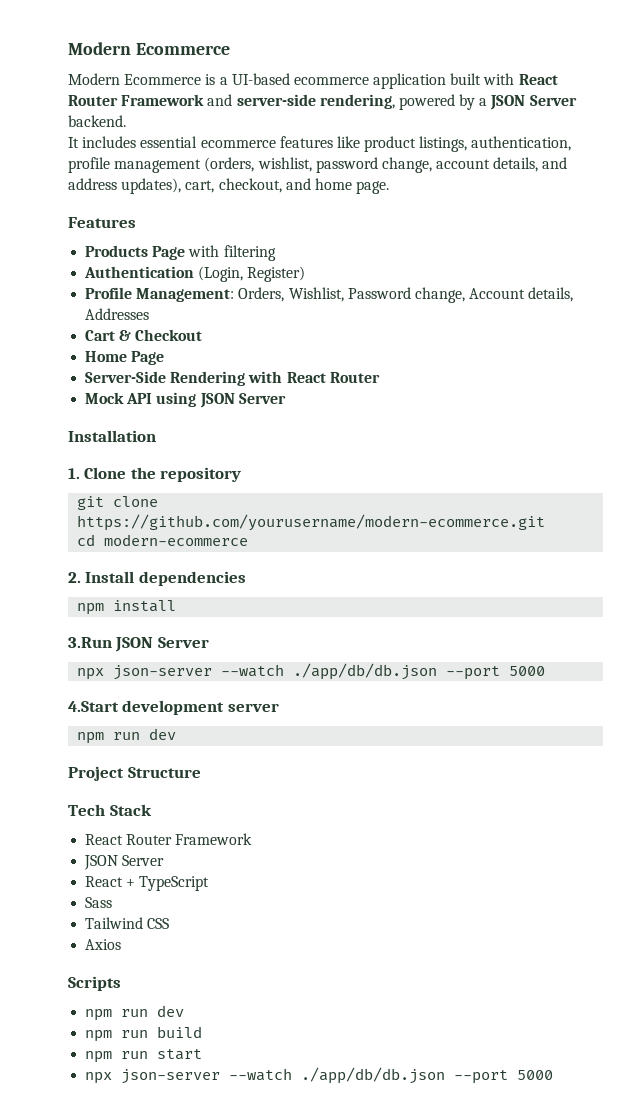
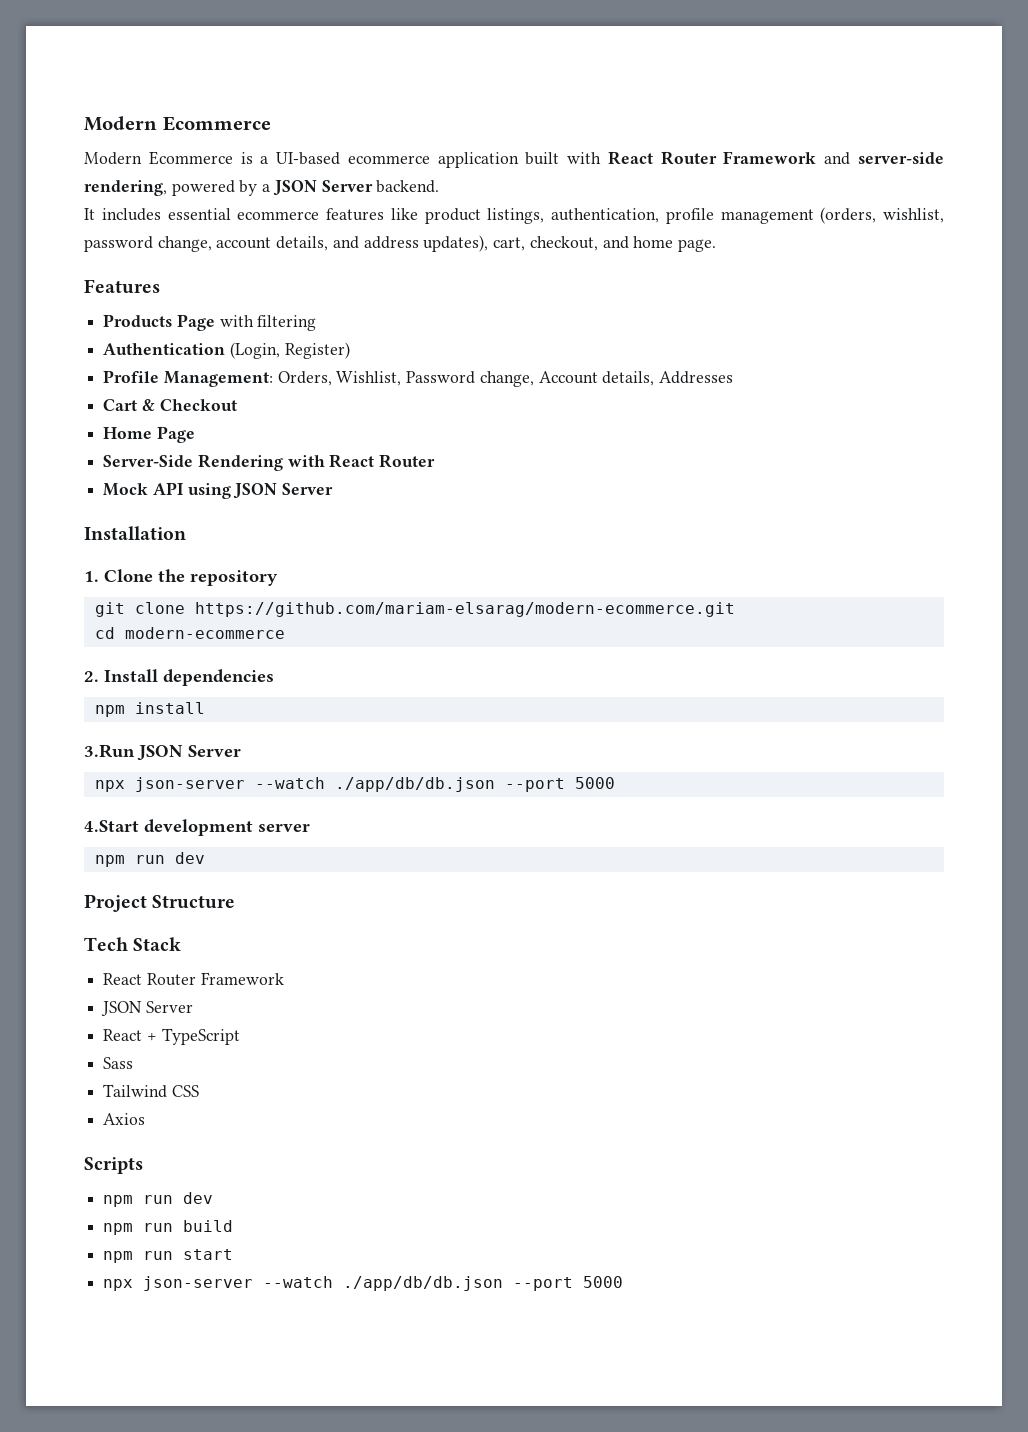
[77,514,546,531] https://github.com/yourusername/modern-ecommerce.git -> [194,602,735,617] https://github.com/mariam-elsarag/modern-ecommerce.git

